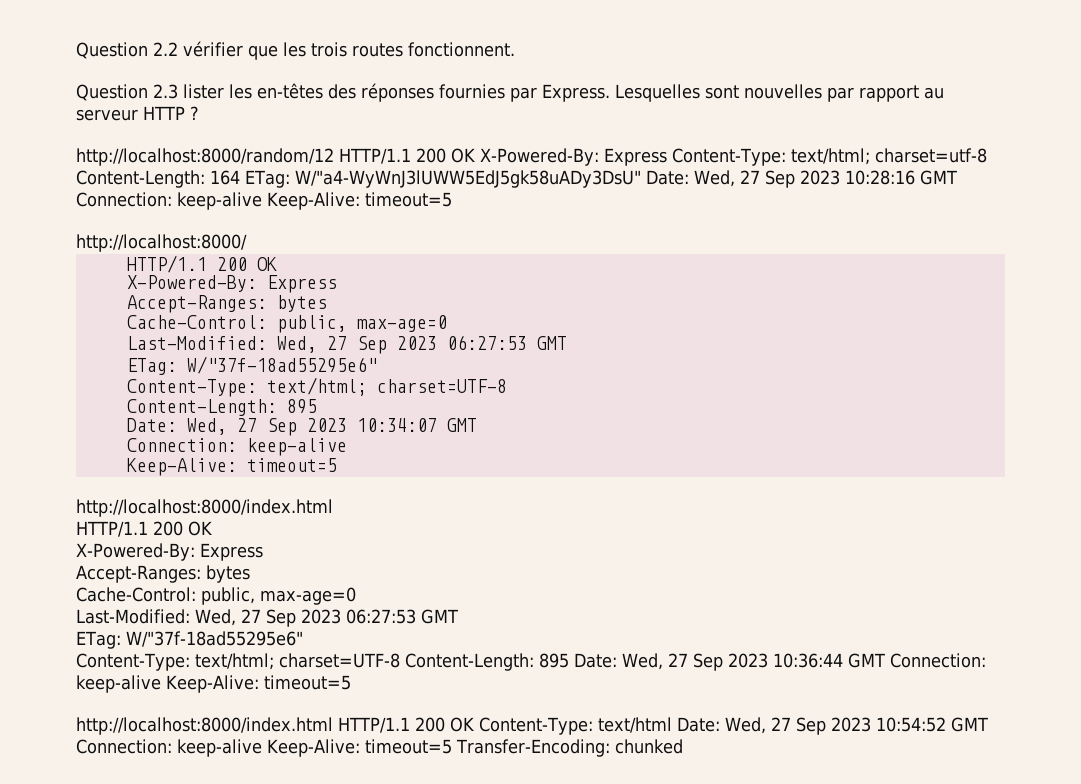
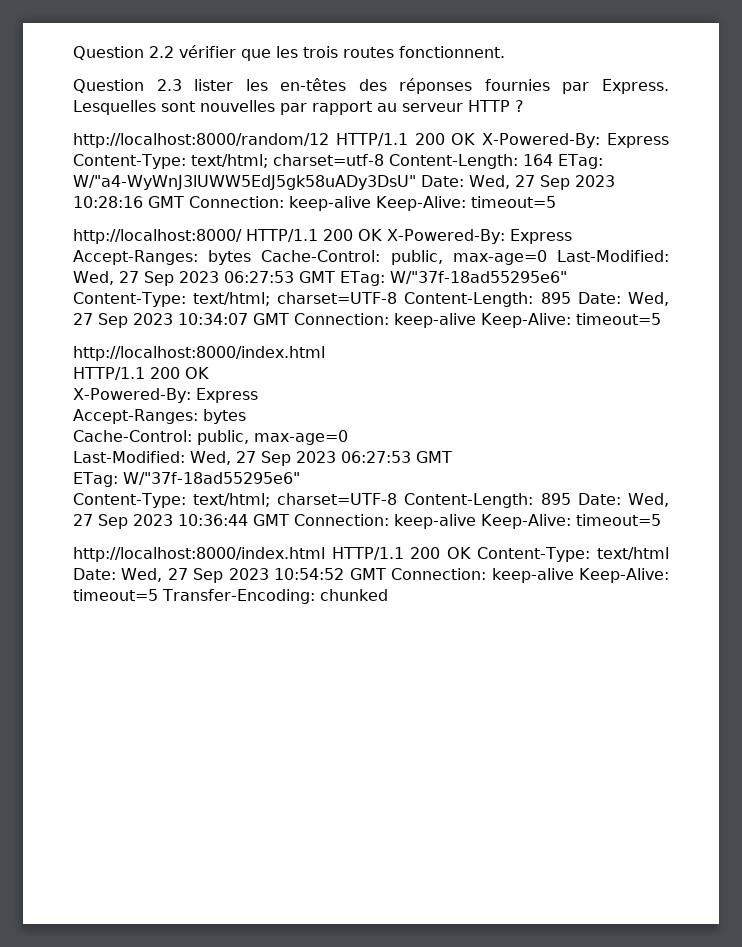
[126,255,277,273] [126,275,337,293] [126,295,327,313] [126,315,447,333] [126,335,567,354] [126,356,377,375] [126,377,507,397] [126,399,317,416] // HTTP/1.1 200 OK // X-Powered-By: Express // Accept-Ranges: bytes // Cache-Control: public, max-age=0 // Last-Modified: Wed, 27 Sep 2023 06:27:53 GMT // ETag: W/"37f-18ad55295e6" // Content-Type: text/html; charset=UTF-8 // Content-Length: 895 // -> [246,229,572,244] [73,250,669,265] [73,271,567,286] [73,292,571,307] HTTP/1.1 200 OK X-Powered-By: Express Accept-Ranges: bytes Cache-Control: public, max-age=0 Last-Modified: Wed, 27 Sep 2023 06:27:53 GMT ETag: W/"37f-18ad55295e6" Content-Type: text/html; charset=UTF-8 Content-Length: 895
[126,438,347,456] // Connection: keep-alive // -> [294,313,476,328] Connection: keep-alive

